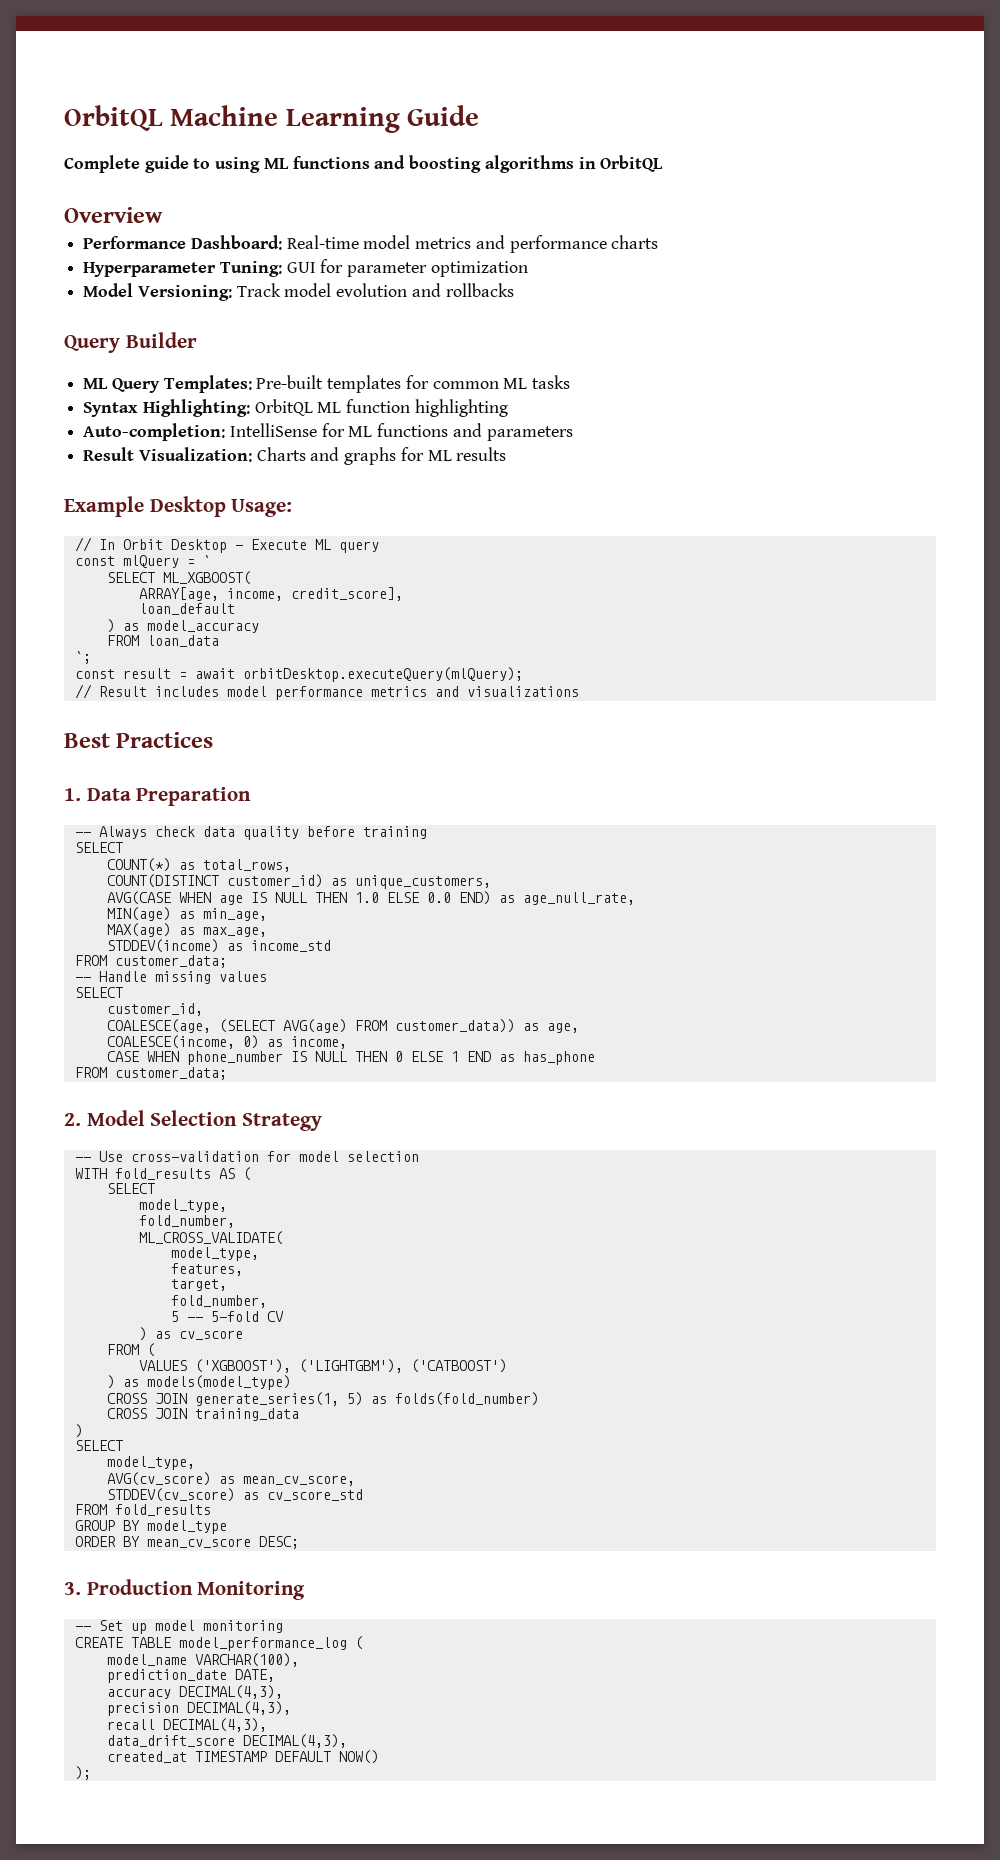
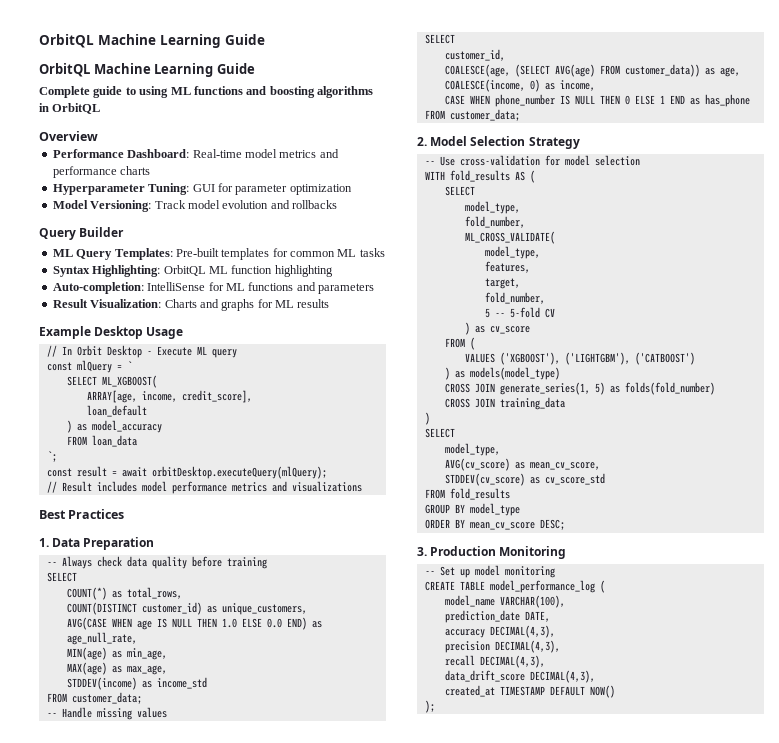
[64,105,480,133] OrbitQL Machine Learning Guide -> [39,34,265,48] [39,63,255,77] OrbitQL Machine Learning Guide // OrbitQL Machine Learning Guide
[231,499,293,517] Usage: -> [146,327,184,339] Usage

